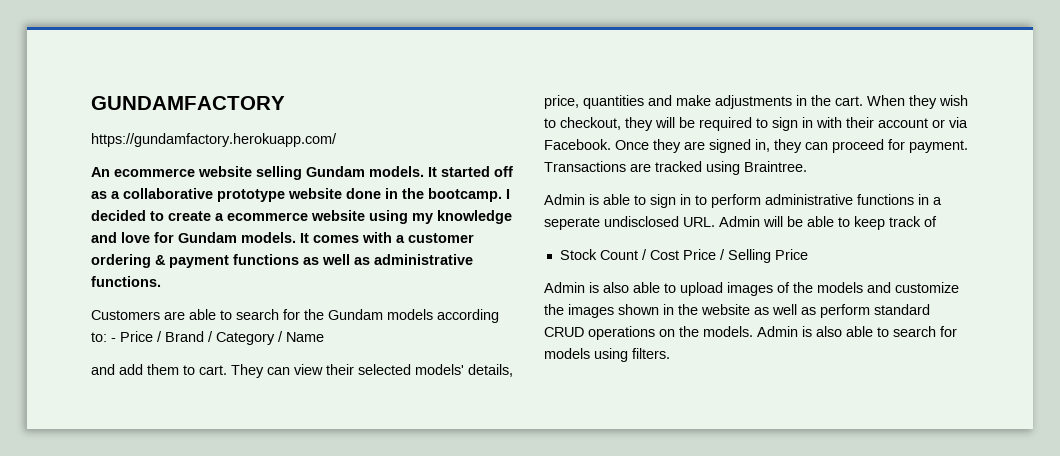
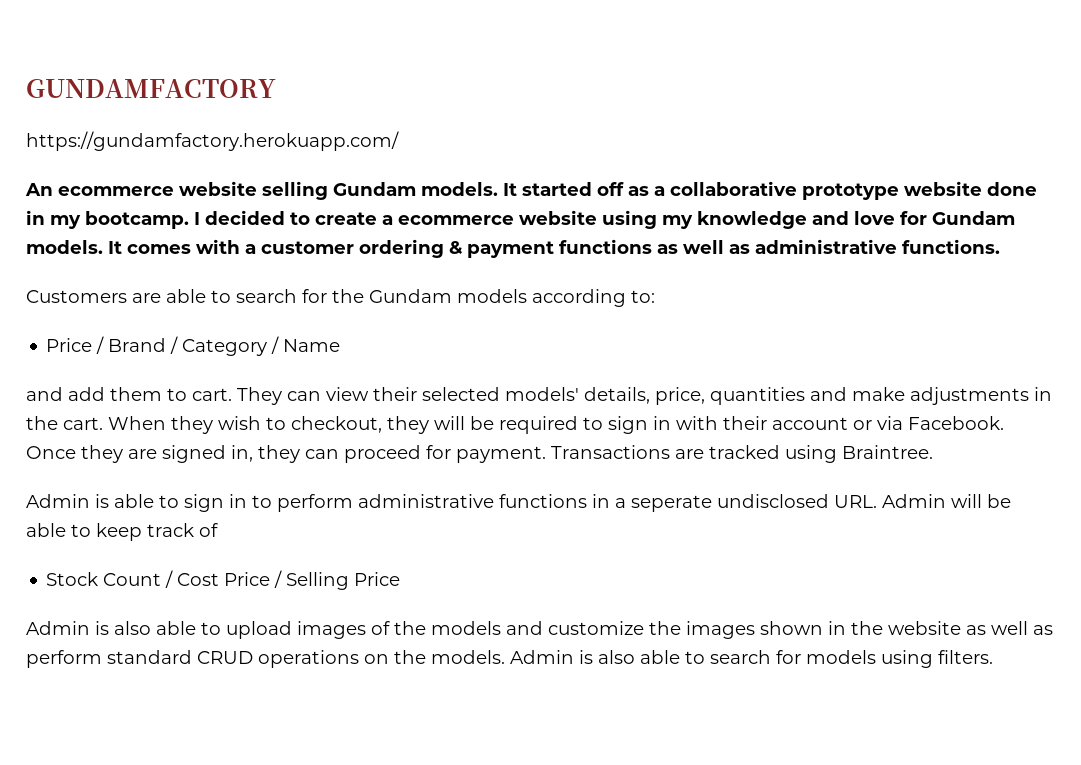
[402,188,424,199] the -> [50,215,81,229] my
[111,338,116,342] - -> (655, 296) //

